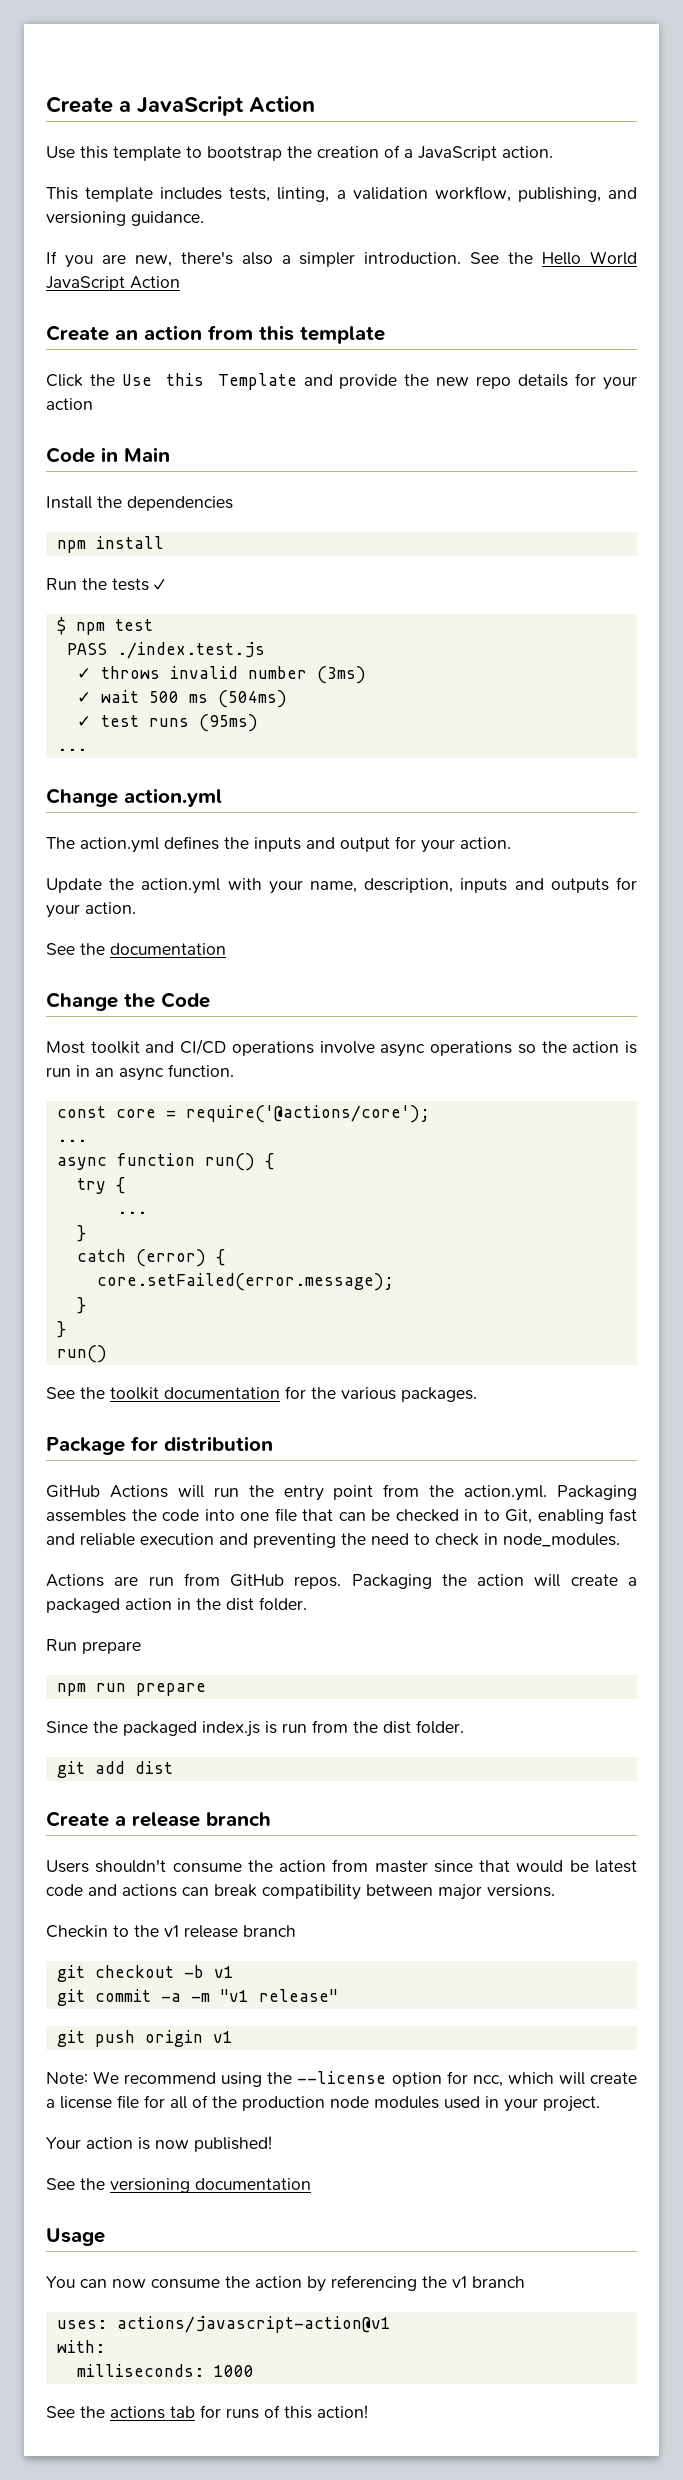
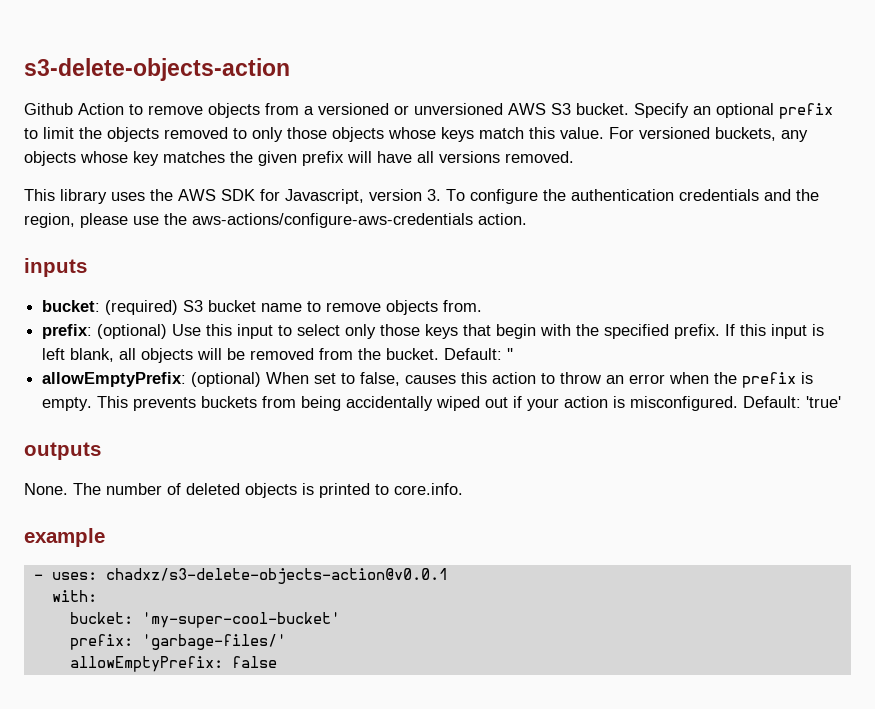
[46,96,315,116] [46,145,553,161] [46,186,637,202] [46,211,204,226] [46,251,637,268] [46,276,180,291] [46,325,385,344] [46,373,638,390] [46,398,93,410] [46,447,170,463] [46,496,233,511] [56,536,164,553] [46,578,165,591] [56,617,153,635] [66,642,265,659] [76,666,366,684] [76,690,287,708] [76,714,258,732] [56,748,87,751] [46,788,222,807] [46,836,511,853] [46,877,637,894] [46,902,136,918] [46,943,226,955] [46,992,210,1011] [46,1039,638,1057] [46,1064,234,1081] [56,1105,430,1123] [56,1139,87,1142] [56,1153,274,1171] [76,1177,125,1194] [116,1211,147,1214] [76,1225,86,1242] [76,1249,225,1267] [96,1273,394,1291] [76,1297,86,1314] [56,1321,66,1338] [56,1345,107,1363] [46,1386,477,1402] [46,1436,273,1455] [46,1484,637,1501] [46,1508,637,1524] [46,1533,620,1548] [46,1573,637,1589] [46,1597,307,1613] [46,1639,141,1654] [56,1683,206,1696] [46,1720,464,1737] [56,1761,173,1778] [46,1811,271,1827] [46,1859,637,1873] [46,1884,555,1900] [46,1925,296,1938] [56,1965,234,1982] [56,1989,338,2006] [56,2030,233,2047] [46,2071,637,2087] [46,2095,600,2112] [46,2136,272,2152] [46,2178,311,2193] [46,2228,105,2246] [46,2275,525,2292] [56,2316,391,2333] [56,2340,105,2353] [76,2364,254,2377] [46,2405,368,2419] Create a JavaScript Action // Use this template to bootstrap the creation of a JavaScript action. // This template includes tests, linting, a validation workflow, publishing, and versioning guidance. // If you are new, there's also a simpler introduction. See the Hello World JavaScript Action // Create an action from this template // Click the Use this Template and provide the new repo details for your action // Code in Main // Install the dependencies // npm install // Run the tests ✓ // $ npm test // PASS ./index.test.js // ✓ throws invalid number (3ms) // ✓ wait 500 ms (504ms) // ✓ test runs (95ms) // ... // Change action.yml // The action.yml defines the inputs and output for your action. // Update the action.yml with your name, description, inputs and outputs for your action. // See the documentation // Change the Code // Most toolkit and CI/CD operations involve async operations so the action is run in an async function. // const core = require('@actions/core'); // ... // async function run() { // try { // ... // } // catch (error) { // core.setFailed(error.message); // } // } // run() // See the toolkit documentation for the various packages. // Package for distribution // GitHub Actions will run the entry point from the action.yml. Packaging assembles the code into one file that can be checked in to Git, enabling fast and reliable execution and preventing the need to check in node_modules. // Actions are run from GitHub repos. Packaging the action will create a packaged action in the dist folder. // Run prepare // npm run prepare // Since the packaged index.js is run from the dist folder. // git add dist // Create a release branch // Users shouldn't consume the action from master since that would be latest code and actions can break compatibility between major versions. // Checkin to the v1 release branch // git checkout -b v1 // git commit -a -m "v1 release" // git push origin v1 // Note: We recommend using the --license option for ncc, which will create a license file for all of the production node modules used in your project. // Your action is now published! // See the versioning documentation // Usage // You can now consume the action by referencing the v1 branch // uses: actions/javascript-action@v1 // with: // milliseconds: 1000 // See the actions tab for runs of this action! -> [24,58,290,81] [24,103,833,119] [24,127,808,142] [24,151,574,166] [24,189,819,204] [24,213,527,228] [24,258,87,277] [42,300,483,315] [42,324,825,339] [42,348,514,363] [42,372,814,388] [42,396,842,411] [24,442,101,460] [24,483,463,498] [24,528,105,547] [33,568,448,584] [51,590,97,602] [69,612,340,628] [69,634,286,650] [69,656,277,672] s3-delete-objects-action // Github Action to remove objects from a versioned or unversioned AWS S3 bucket. Specify an optional prefix to limit the objects removed to only those objects whose keys match this value. For versioned buckets, any objects whose key matches the given prefix will have all versions removed. // This library uses the AWS SDK for Javascript, version 3. To configure the authentication credentials and the region, please use the aws-actions/configure-aws-credentials action. // inputs // bucket: (required) S3 bucket name to remove objects from. // prefix: (optional) Use this input to select only those keys that begin with the specified prefix. If this input is left blank, all objects will be removed from the bucket. Default: '' // allowEmptyPrefix: (optional) When set to false, causes this action to throw an error when the prefix is empty. This prevents buckets from being accidentally wiped out if your action is misconfigured. Default: 'true' // outputs // None. The number of deleted objects is printed to core.info. // example // - uses: chadxz/s3-delete-objects-action@v0.0.1 // with: // bucket: 'my-super-cool-bucket' // prefix: 'garbage-files/' // allowEmptyPrefix: false

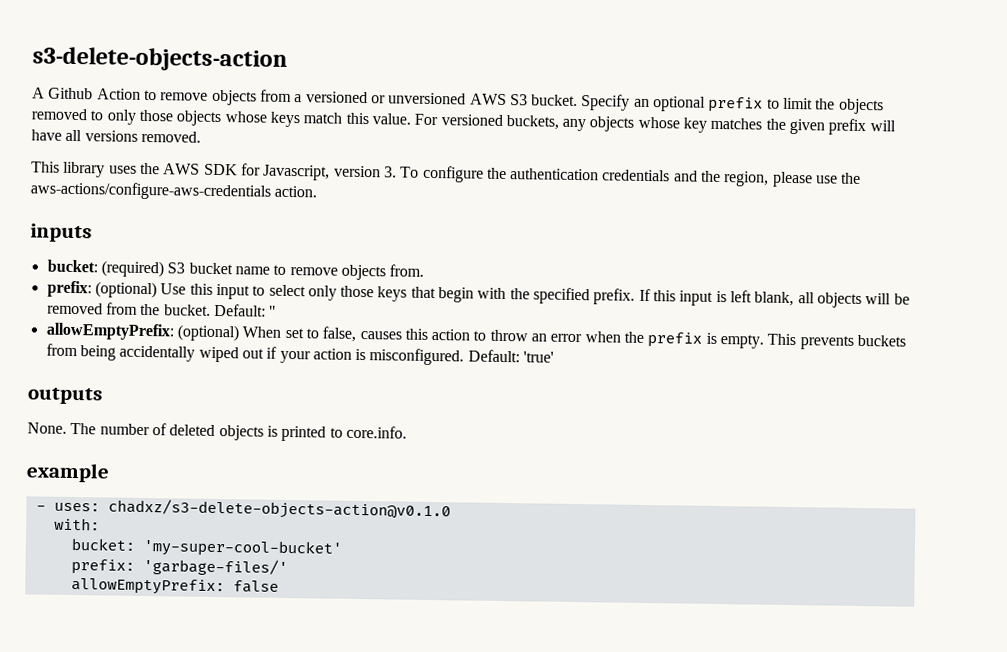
(290, 69) none -> [32,87,45,99] A
[105,568,448,584] chadxz/s3-delete-objects-action@v0.0.1 -> [107,498,451,521] chadxz/s3-delete-objects-action@v0.1.0

